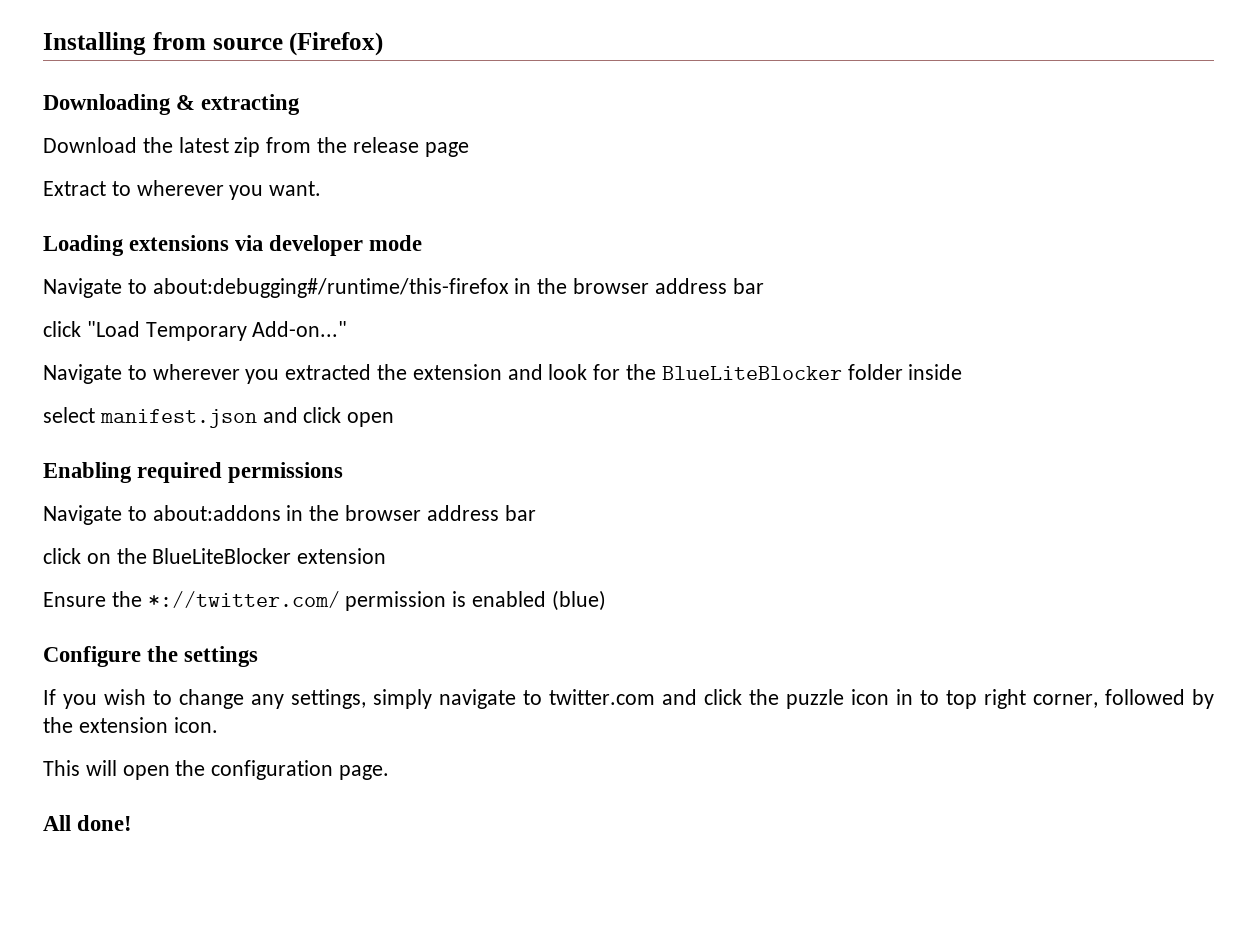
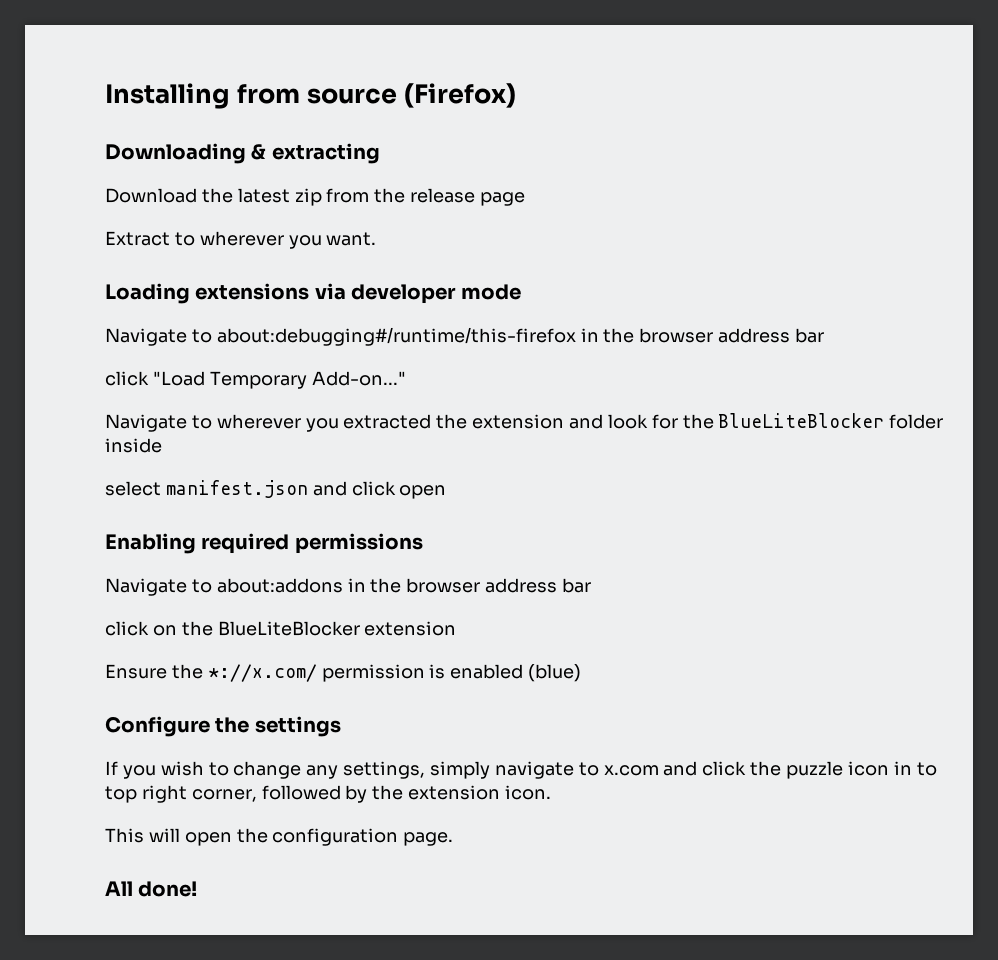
[147,591,340,608] *://twitter.com/ -> [207,664,317,682] *://x.com/
[549,689,655,705] twitter.com -> [603,765,659,776] x.com

